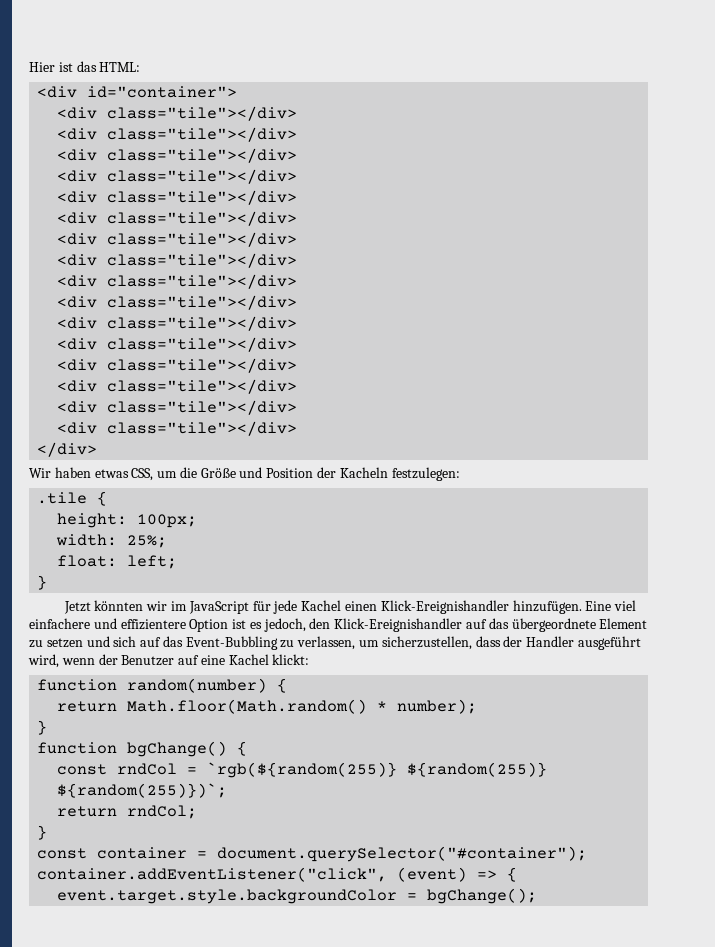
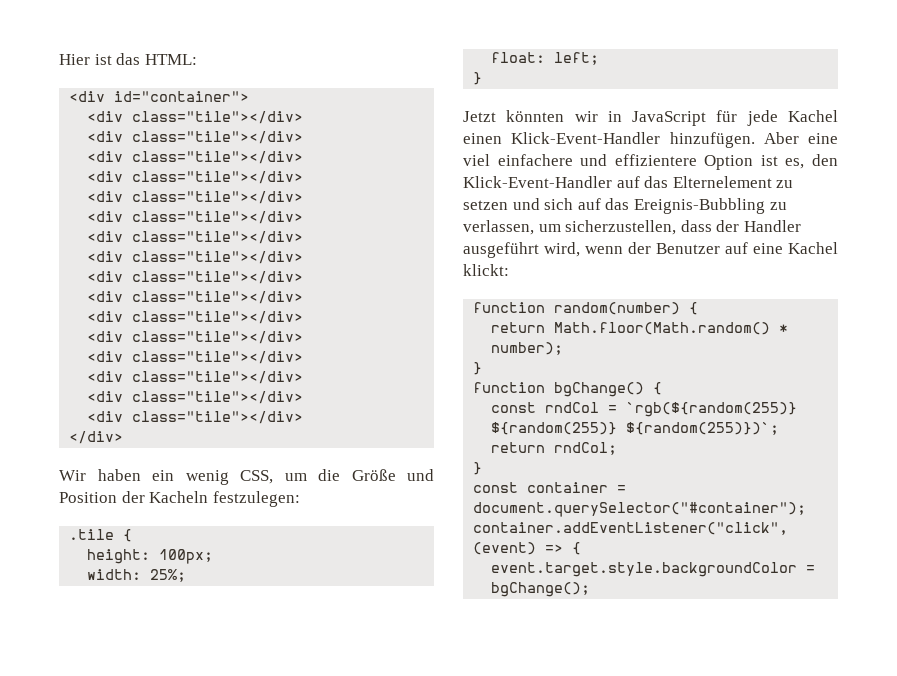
[94,469,129,478] etwas -> [152,470,229,485] ein wenig
[171,601,188,611] im -> [607,111,622,122] in
[380,600,612,614] Klick-Ereignishandler hinzufügen. Eine -> [511,132,838,148] Klick-Event-Handler hinzufügen. Aber eine
[249,618,648,632] es jedoch, den Klick-Ereignishandler auf das übergeordnete Element -> [785,154,838,169] [463,176,772,188] es, den Klick-Event-Handler auf das Elternelement
[185,636,278,650] Event-Bubbling -> [633,198,765,214] Ereignis-Bubbling

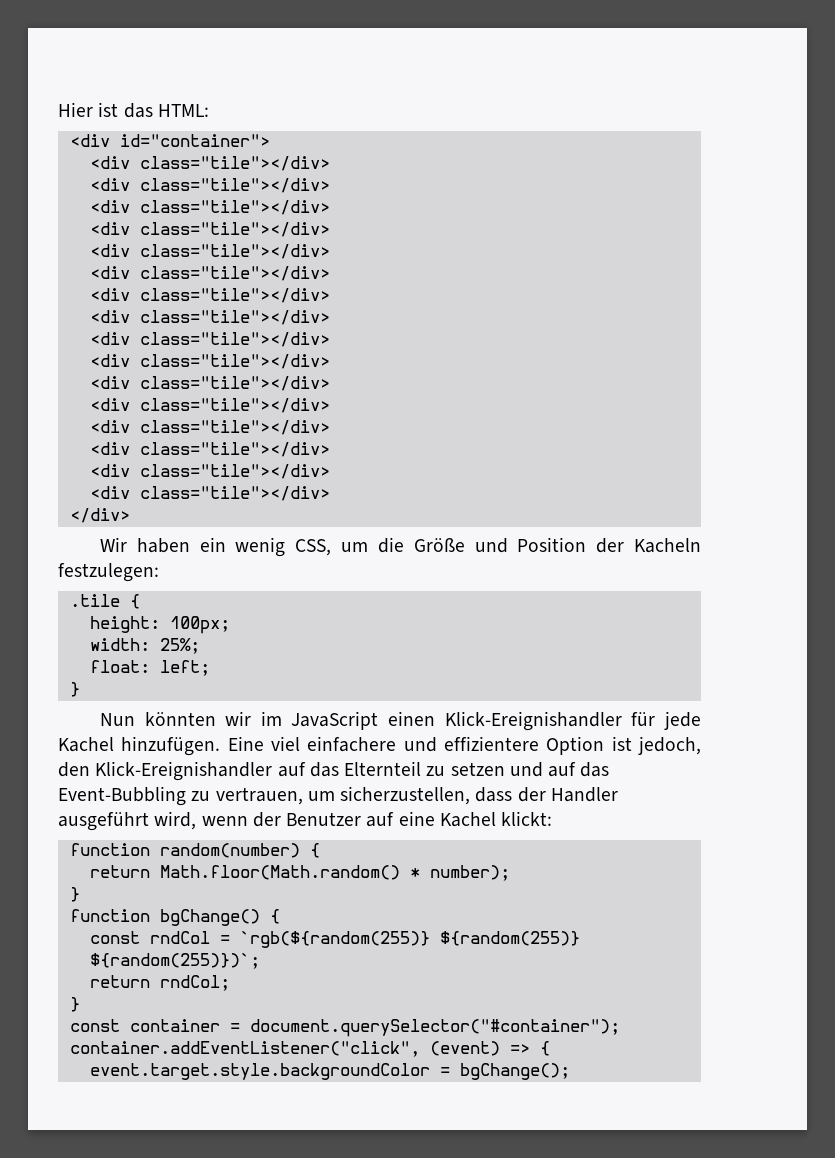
[463,111,496,122] Jetzt -> [99,713,135,726] Nun
[607,110,838,126] [463,132,838,148] in JavaScript für jede Kachel einen Klick-Event-Handler hinzufügen. Aber eine -> [260,711,701,731] [58,736,264,756] im JavaScript einen Klick-Ereignishandler für jede Kachel hinzufügen. Eine
[785,154,838,169] [463,176,772,188] es, den Klick-Event-Handler auf das Elternelement -> [638,736,701,755] [58,761,422,781] jedoch, den Klick-Ereignishandler auf das Elternteil
[544,198,787,214] [463,220,534,235] sich auf das Ereignis-Bubbling zu verlassen, -> [548,762,610,777] [58,786,303,806] auf das Event-Bubbling zu vertrauen,

